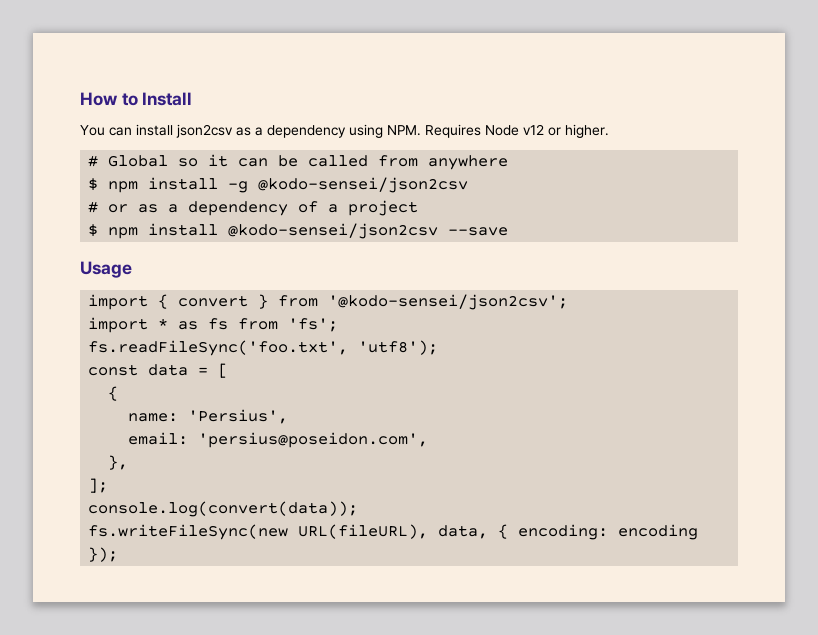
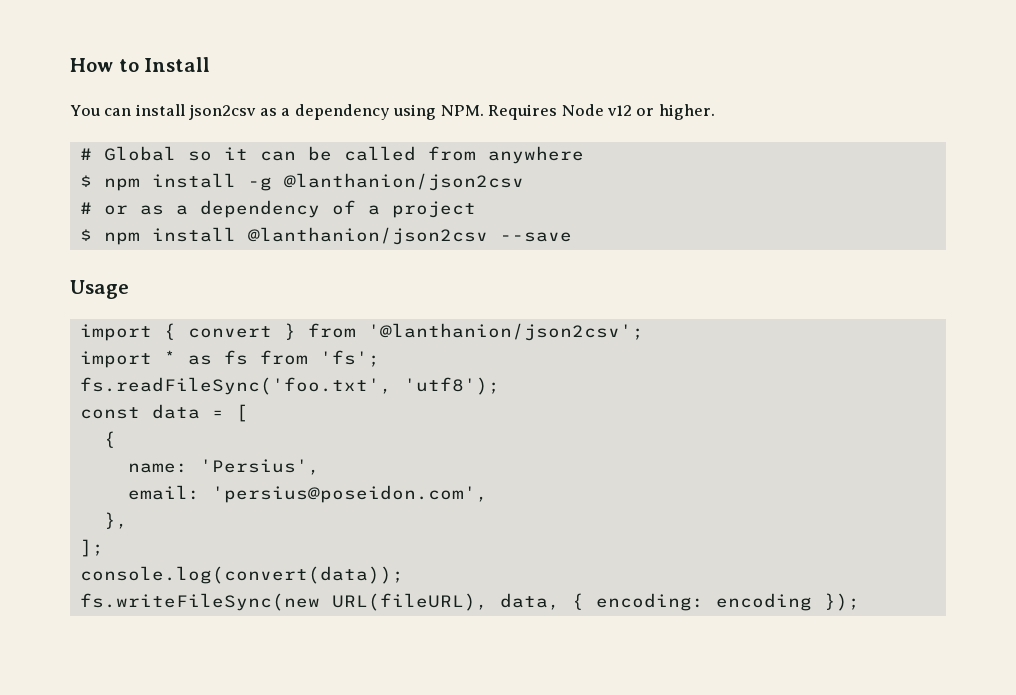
[258,177,469,193] @kodo-sensei/json2csv -> [283,173,524,191] @lanthanion/json2csv
[228,223,439,239] @kodo-sensei/json2csv -> [247,227,488,245] @lanthanion/json2csv
[328,294,569,310] '@kodo-sensei/json2csv'; -> [367,323,644,341] '@lanthanion/json2csv';

